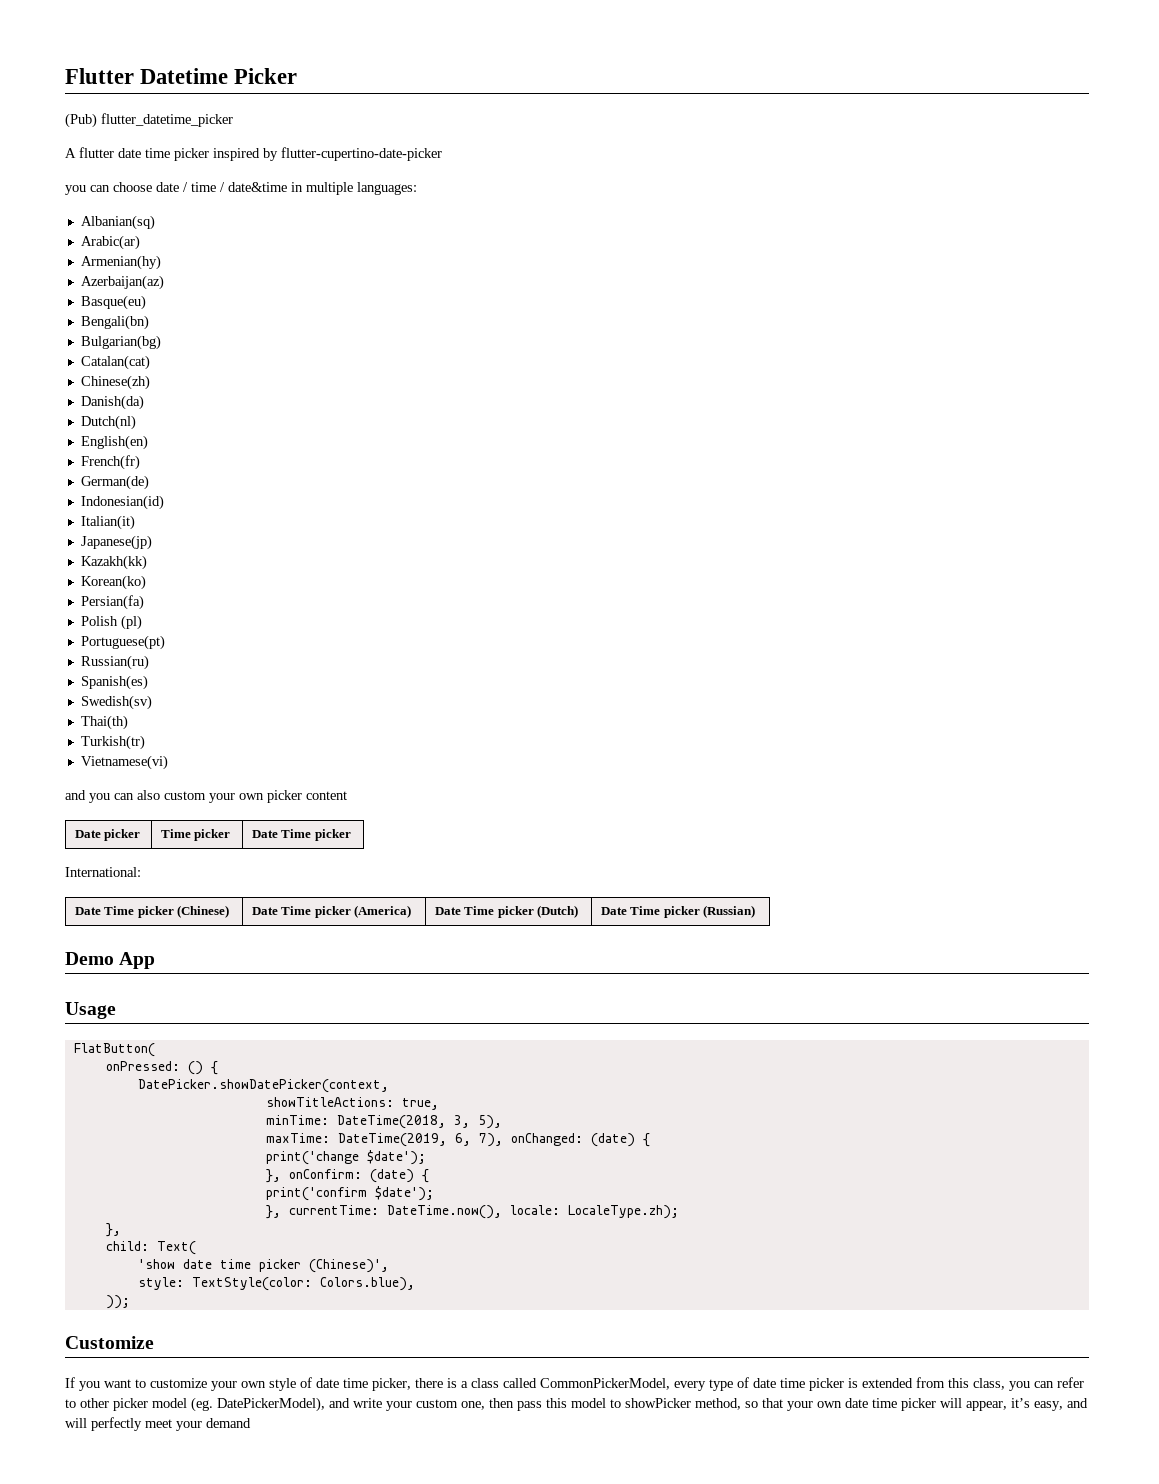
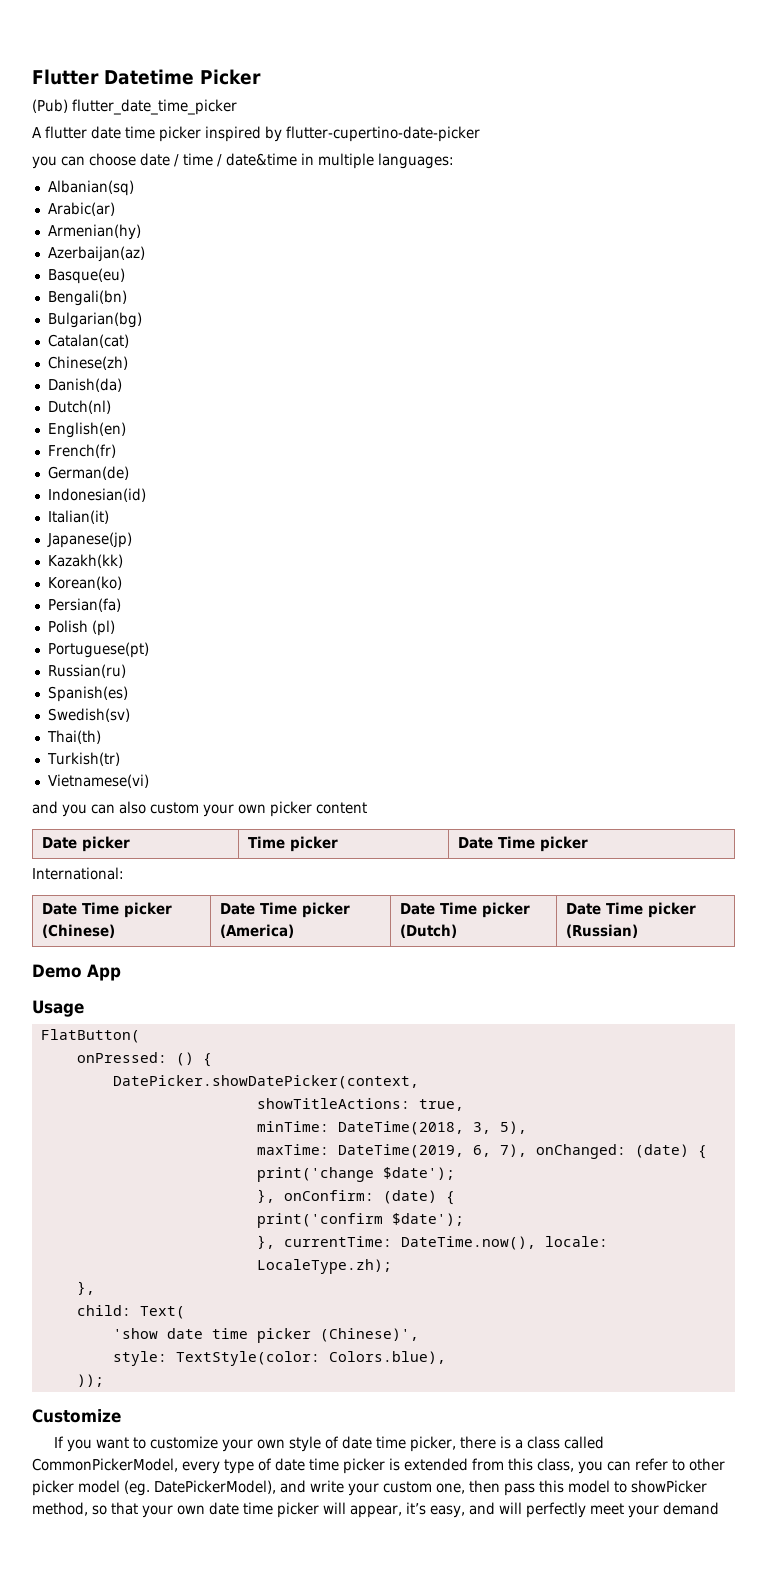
[101,113,233,127] flutter_datetime_picker -> [72,99,237,115] flutter_date_time_picker

